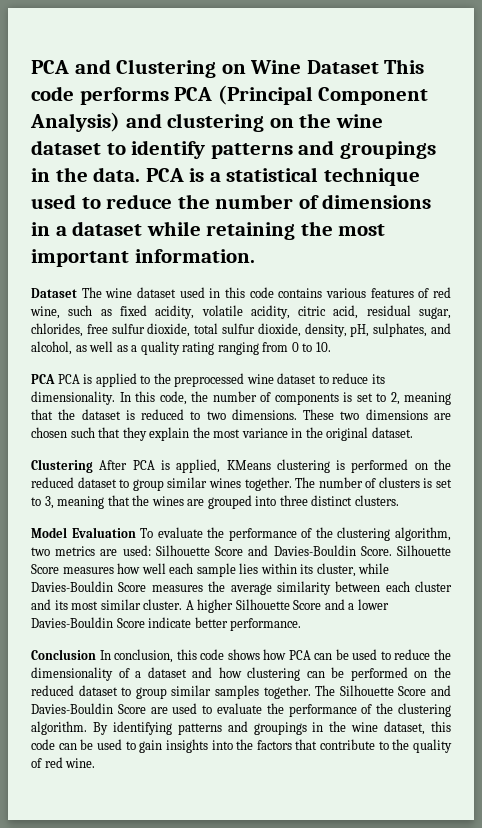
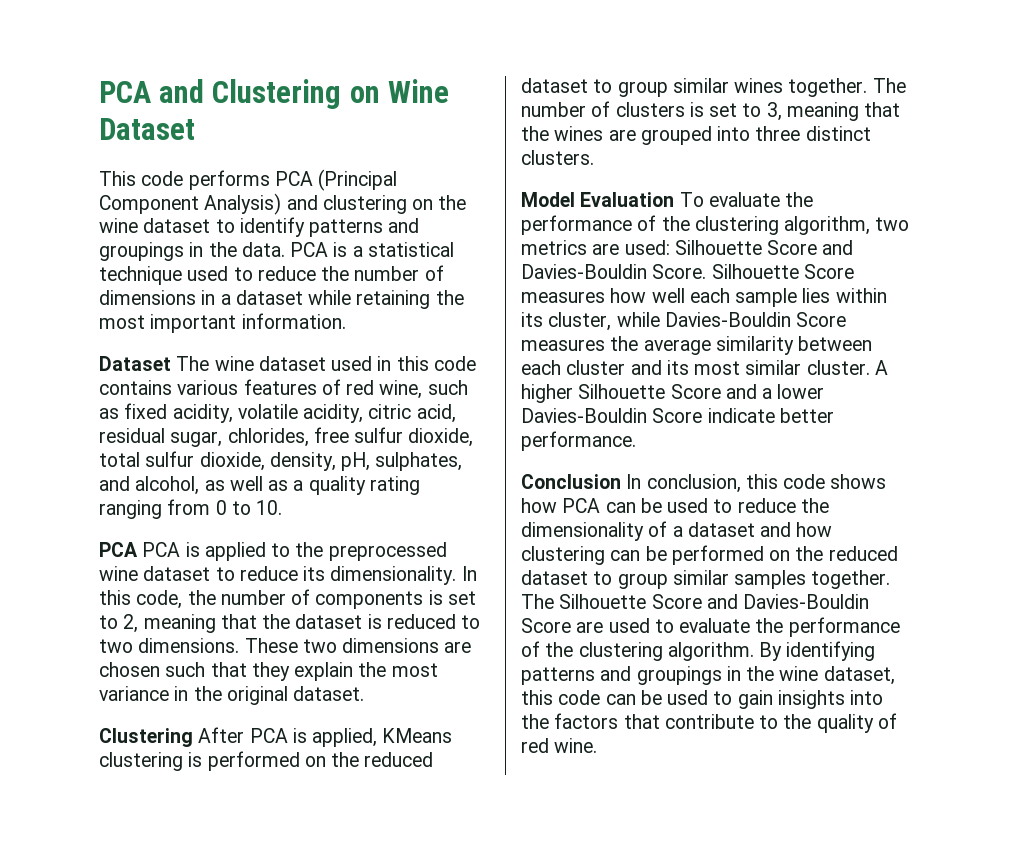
(379, 67) none -> (195, 129) //

